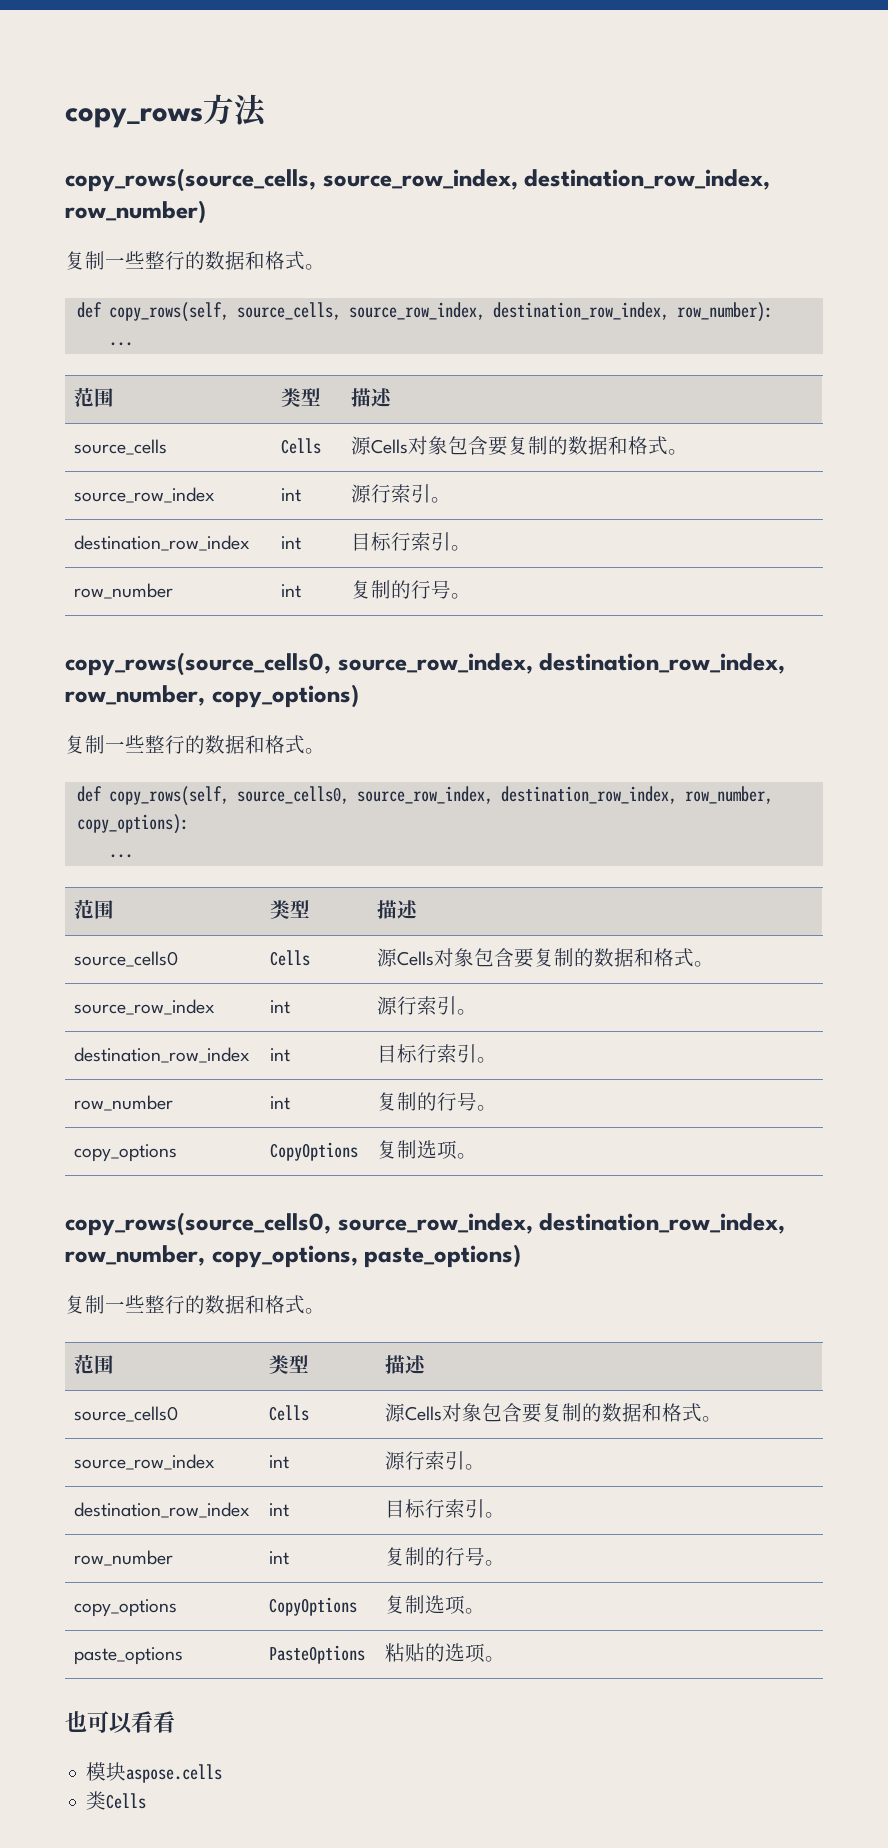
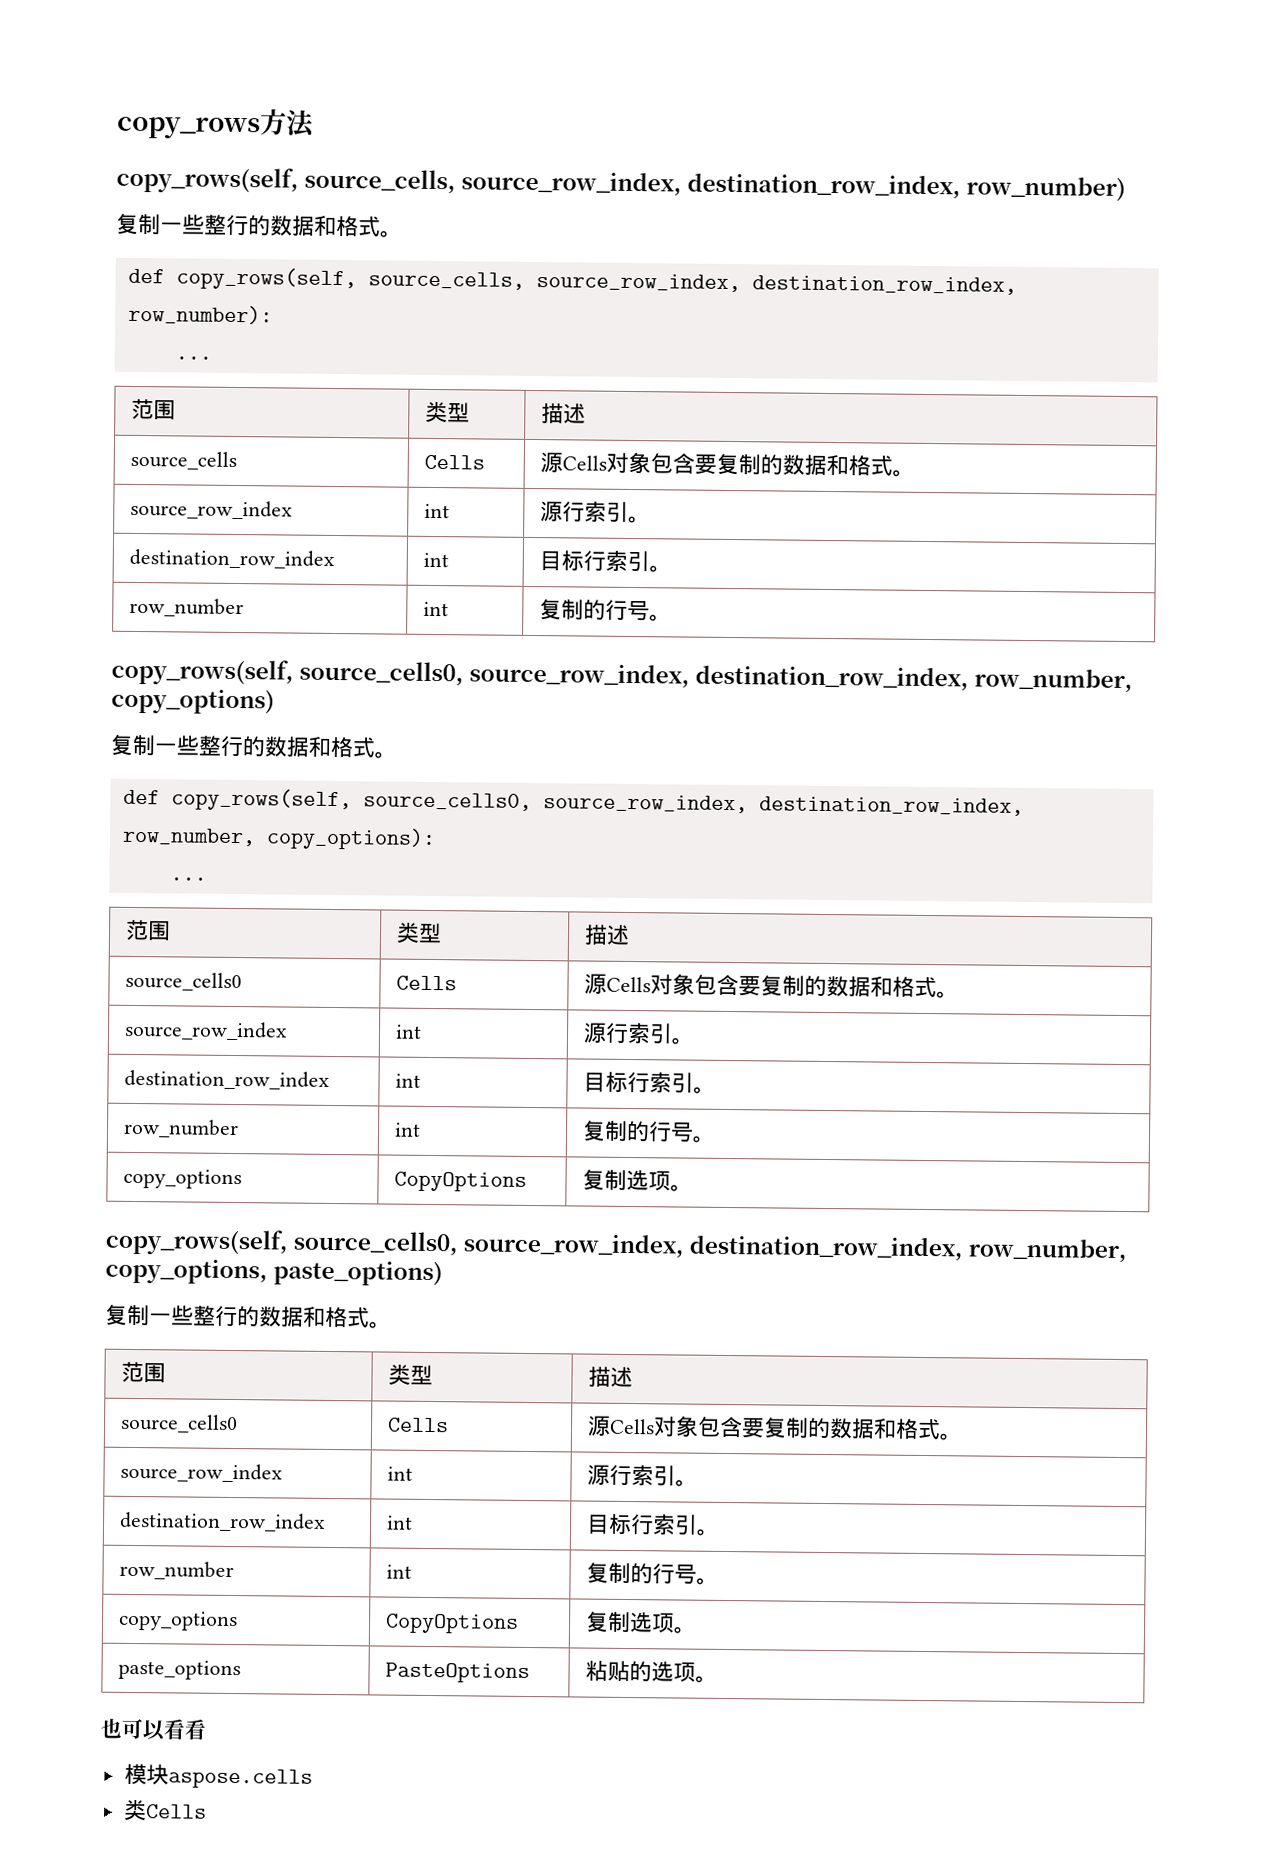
[65,168,316,192] copy_rows(source_cells, -> [116,166,457,194] copy_rows(self, source_cells,
[65,652,331,676] copy_rows(source_cells0, -> [111,658,465,686] copy_rows(self, source_cells0,
[65,1212,331,1236] copy_rows(source_cells0, -> [105,1228,460,1256] copy_rows(self, source_cells0,

